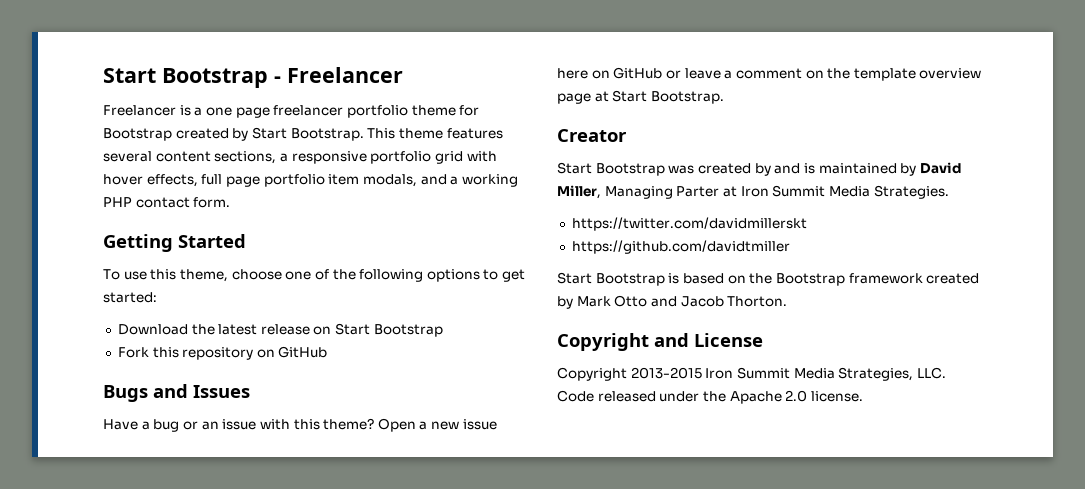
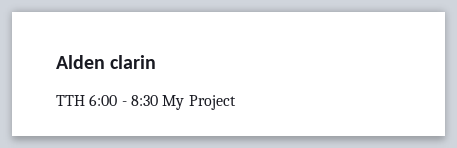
[103,67,403,88] [103,105,480,118] [103,127,503,141] [103,151,497,164] [103,174,518,187] [103,197,231,208] [103,234,246,252] [103,269,526,282] [103,292,157,303] [117,323,443,337] [117,346,328,360] [103,384,250,402] [103,418,497,432] [557,67,982,81] [557,90,724,104] [557,129,627,142] [557,162,961,176] [557,185,949,199] [571,217,807,231] [571,240,790,254] [557,272,980,286] [557,295,788,309] [557,333,763,351] [557,367,946,381] [557,390,863,404] Start Bootstrap - Freelancer // Freelancer is a one page freelancer portfolio theme for Bootstrap created by Start Bootstrap. This theme features several content sections, a responsive portfolio grid with hover effects, full page portfolio item modals, and a working PHP contact form. // Getting Started // To use this theme, choose one of the following options to get started: // Download the latest release on Start Bootstrap // Fork this repository on GitHub // Bugs and Issues // Have a bug or an issue with this theme? Open a new issue here on GitHub or leave a comment on the template overview page at Start Bootstrap. // Creator // Start Bootstrap was created by and is maintained by David Miller, Managing Parter at Iron Summit Media Strategies. // https://twitter.com/davidmillerskt // https://github.com/davidtmiller // Start Bootstrap is based on the Bootstrap framework created by Mark Otto and Jacob Thorton. // Copyright and License // Copyright 2013-2015 Iron Summit Media Strategies, LLC. Code released under the Apache 2.0 license. -> [56,55,157,69] [56,94,236,110] Alden clarin // TTH 6:00 - 8:30 My Project

